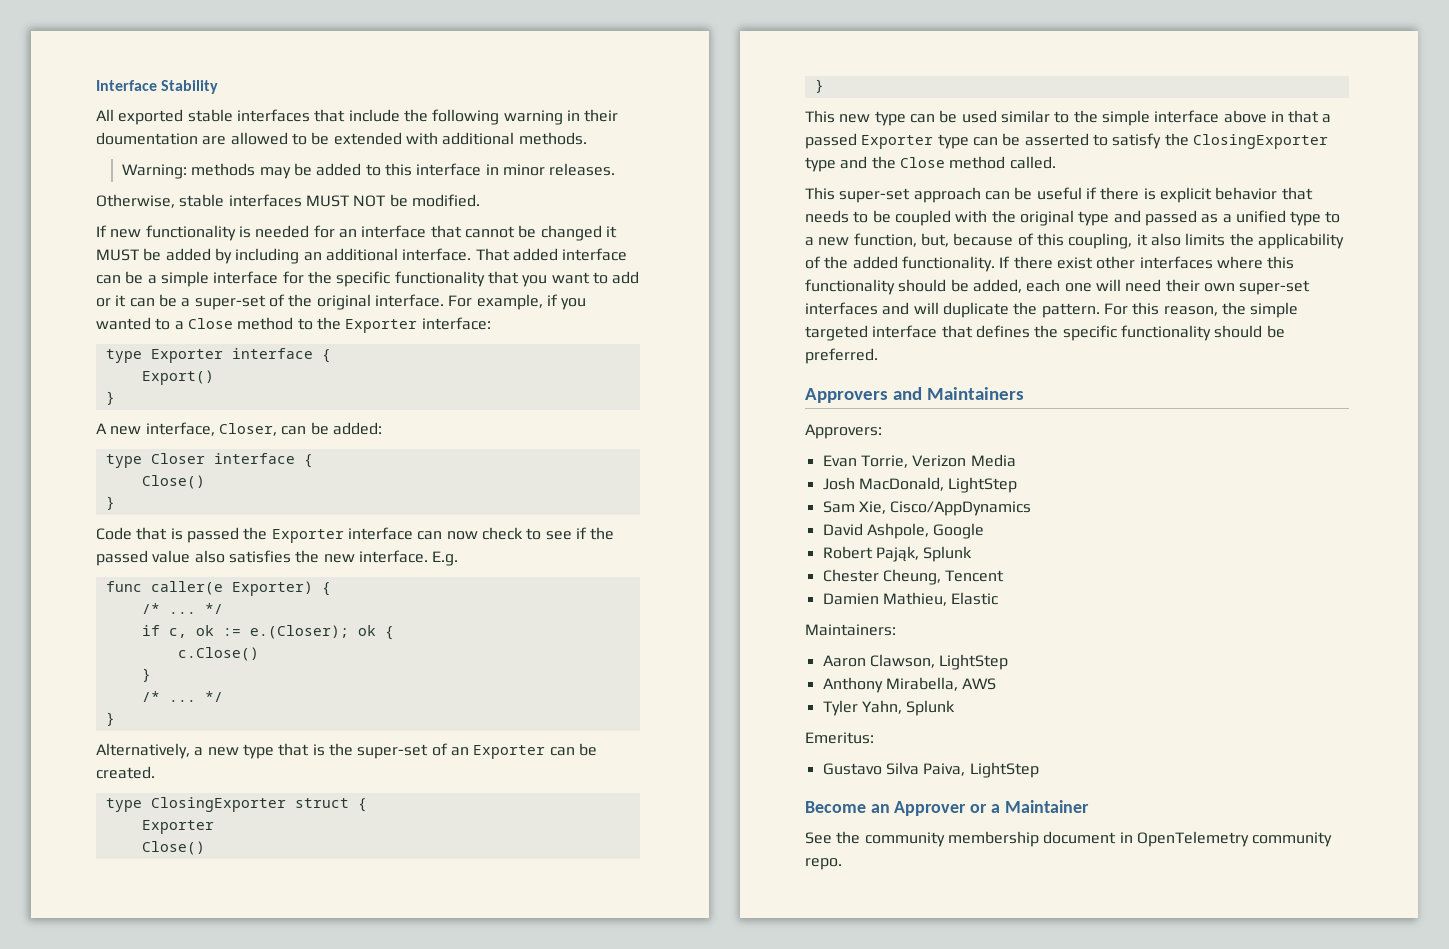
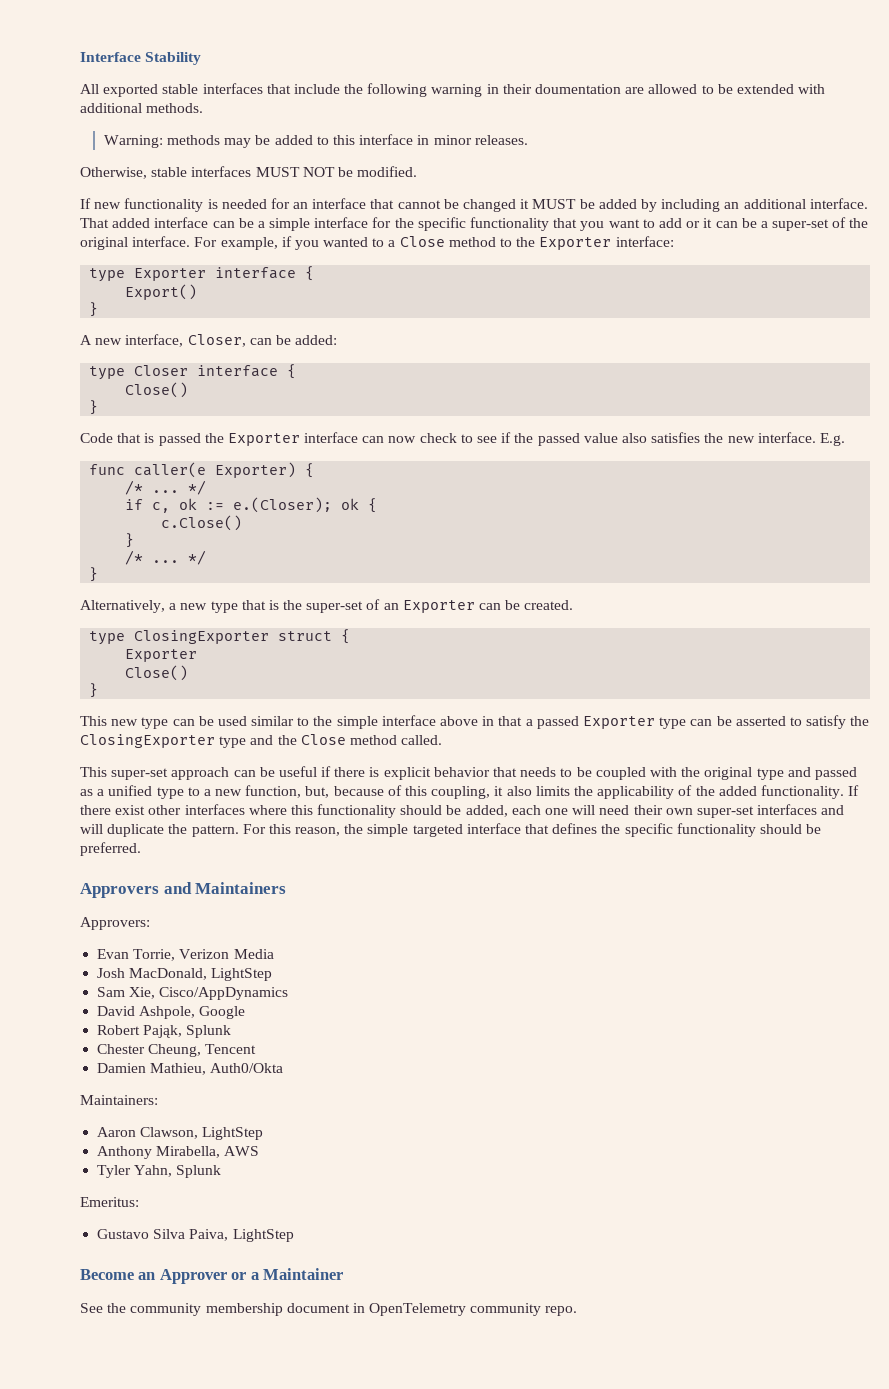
[951,592,999,605] Elastic -> [210,1063,284,1073] Auth0/Okta

